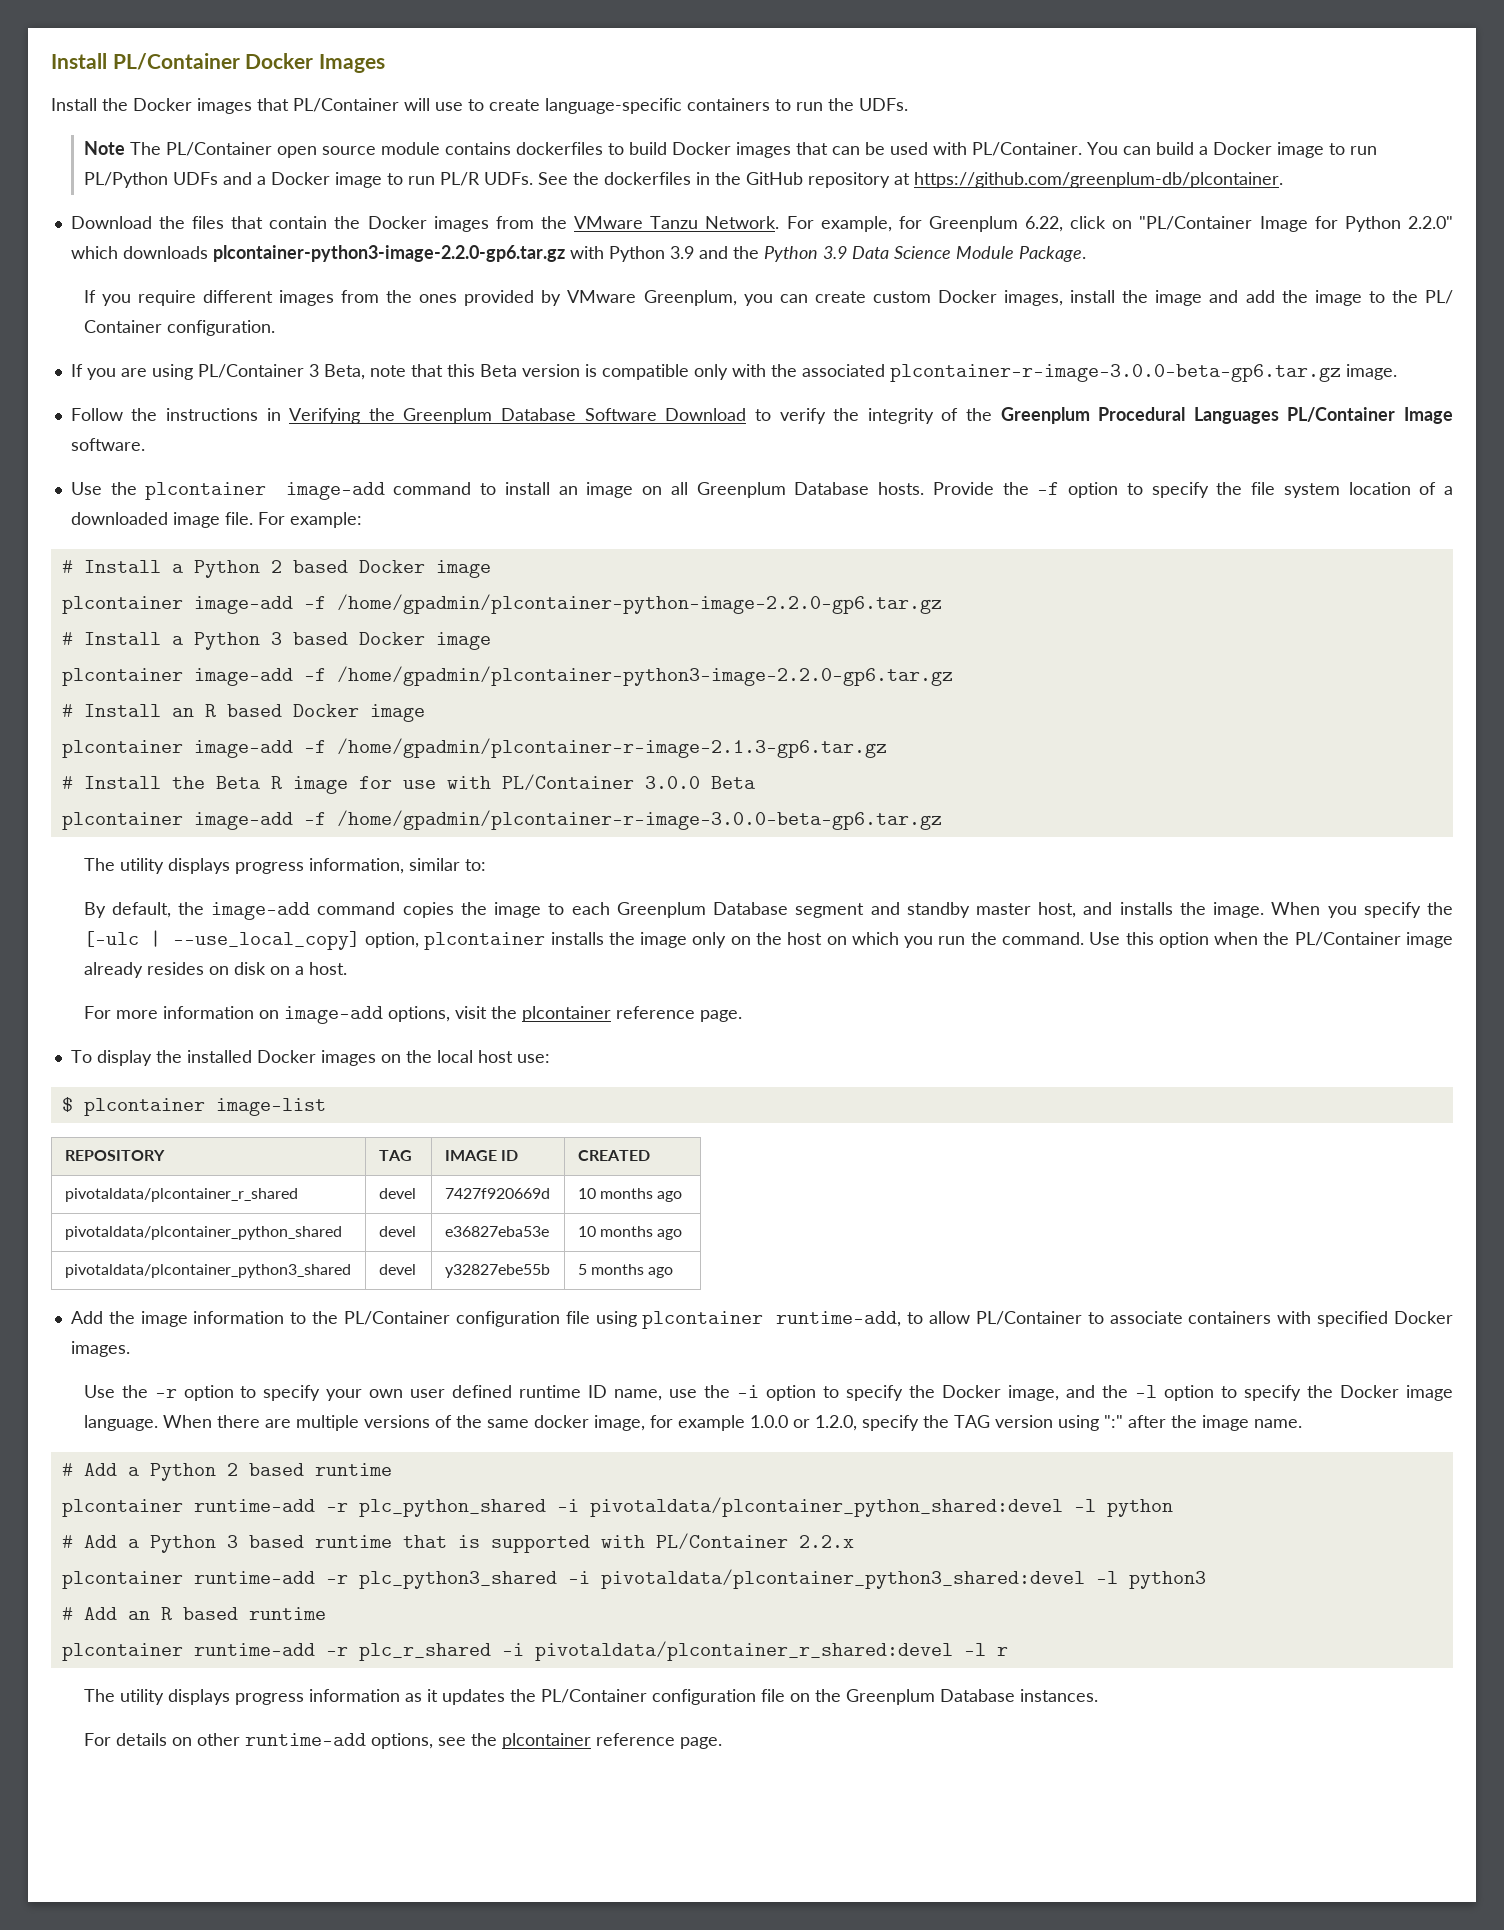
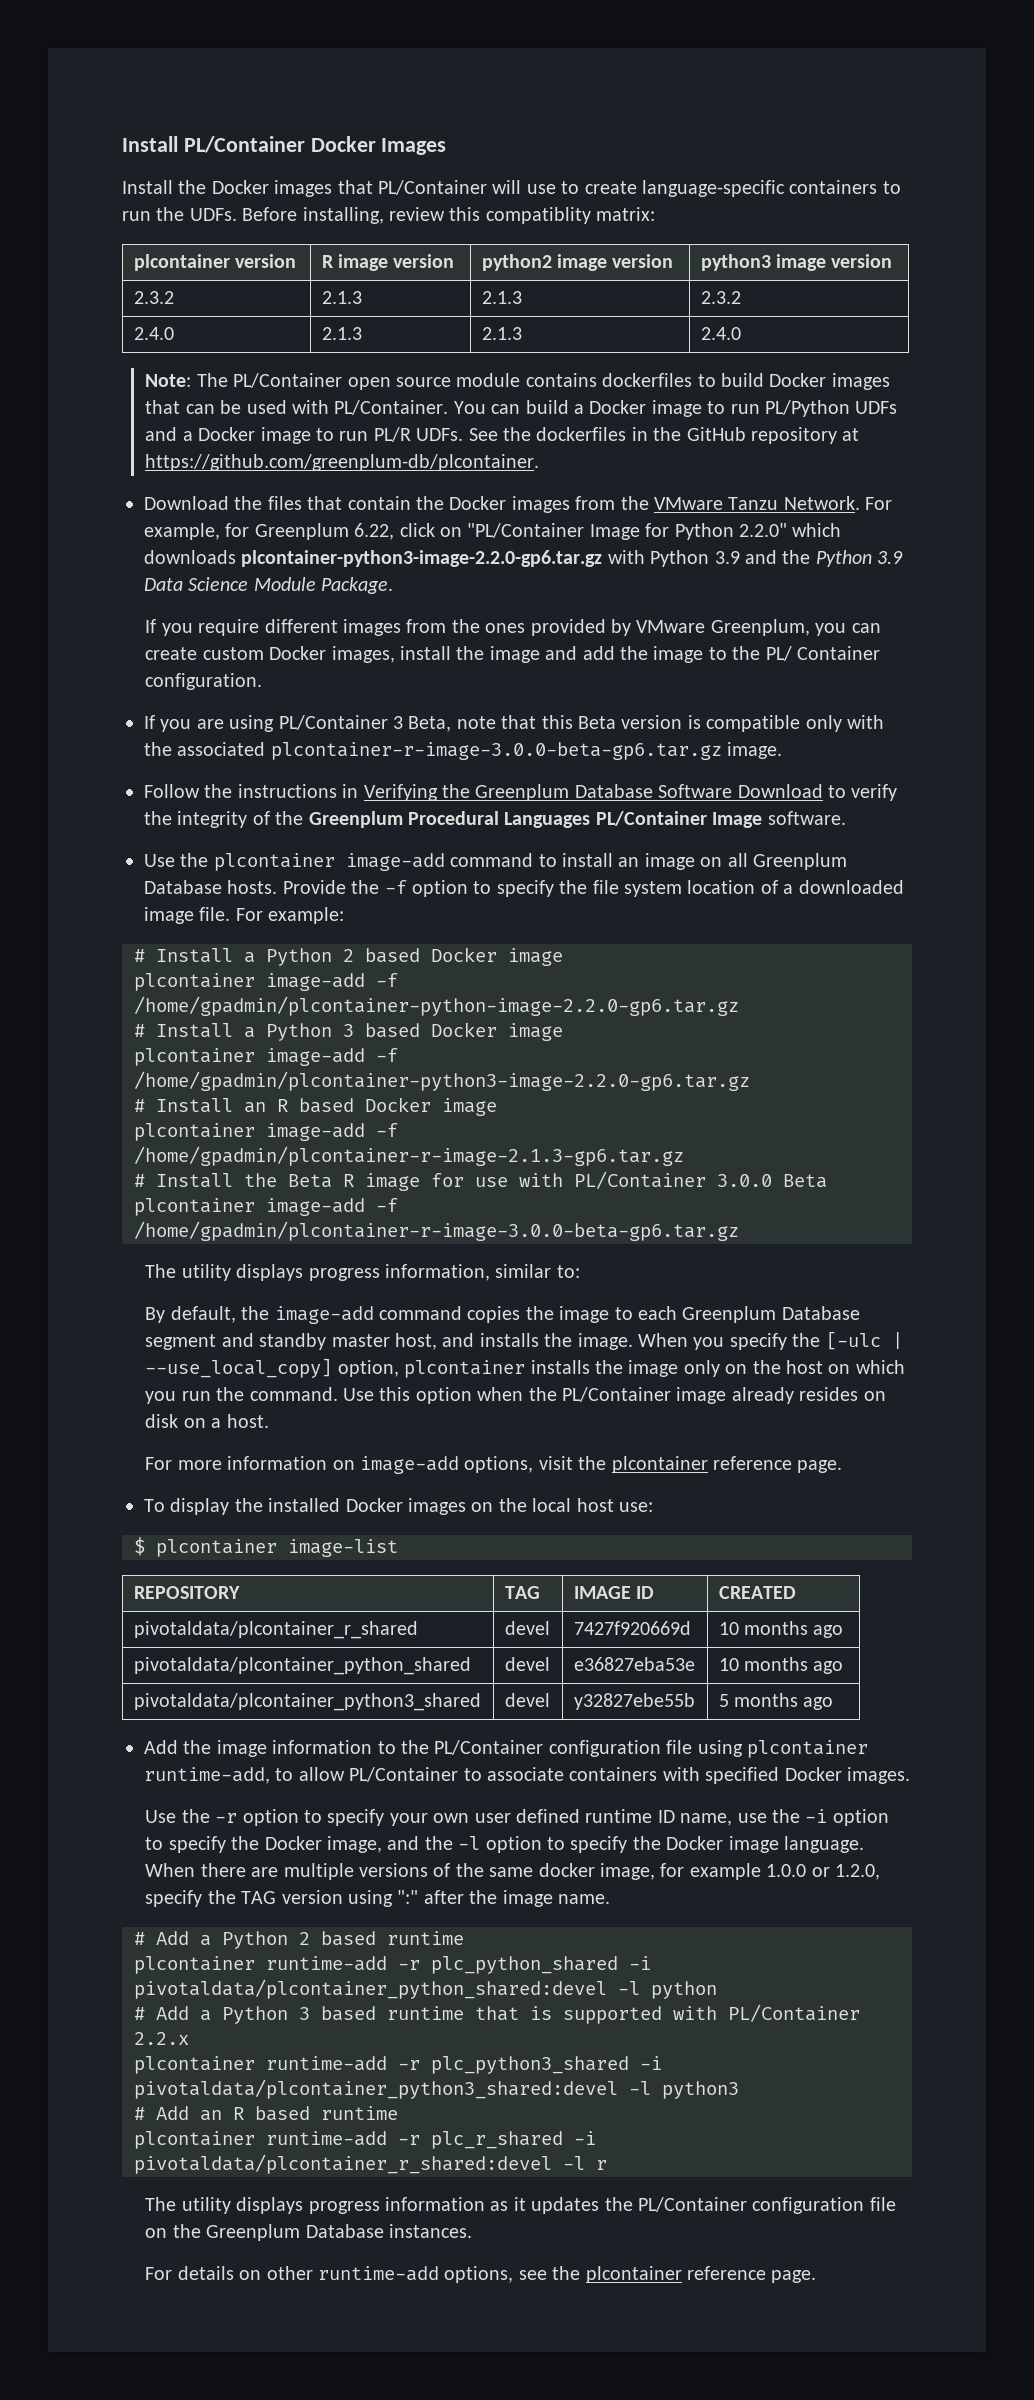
[83,141,125,155] // Note -> [242,207,656,224] [133,254,296,271] [321,254,455,271] [481,254,674,271] [700,254,893,271] [133,291,174,304] [321,291,362,304] [481,291,522,304] [700,291,741,304] [133,327,174,340] [321,327,362,340] [481,327,522,340] [700,327,741,340] [145,374,192,387] Before installing, review this compatiblity matrix: // plcontainer version | R image version | python2 image version | python3 image version // 2.3.2 | 2.1.3 | 2.1.3 | 2.3.2 // 2.4.0 | 2.1.3 | 2.1.3 | 2.4.0 // Note:

